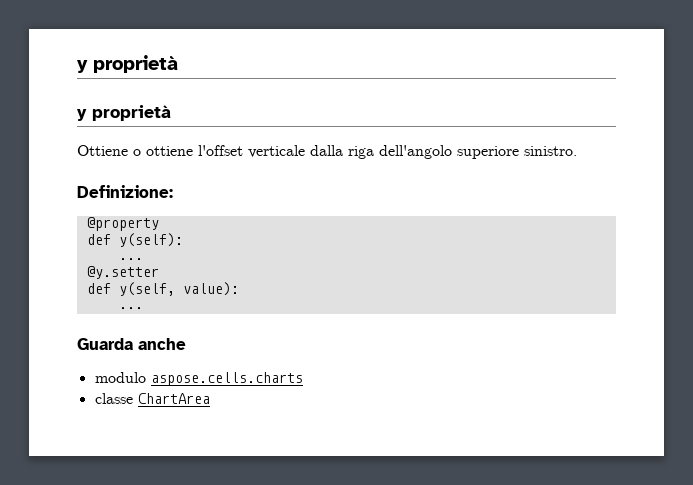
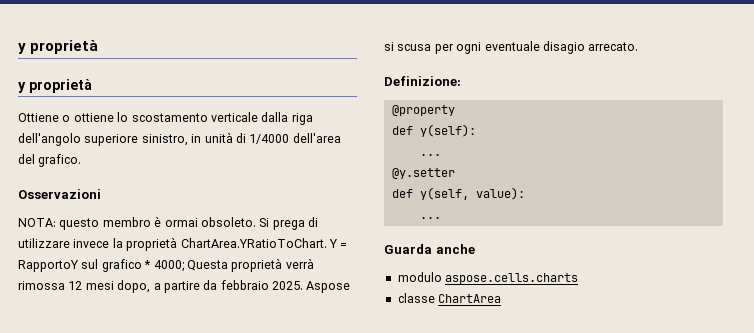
[198,145,243,156] l'offset -> [117,112,208,122] lo scostamento
[524,146,577,156] sinistro. -> [141,132,341,146] [18,154,82,167] [18,189,101,199] [18,216,318,230] [18,237,348,251] [18,258,314,272] [18,280,351,293] [384,41,639,54] sinistro, in unità di 1/4000 dell'area del grafico. // Osservazioni // NOTA: questo membro è ormai obsoleto. Si prega di utilizzare invece la proprietà ChartArea.YRatioToChart. Y = RapportoY sul grafico * 4000; Questa proprietà verrà rimossa 12 mesi dopo, a partire da febbraio 2025. Aspose si scusa per ogni eventuale disagio arrecato.

